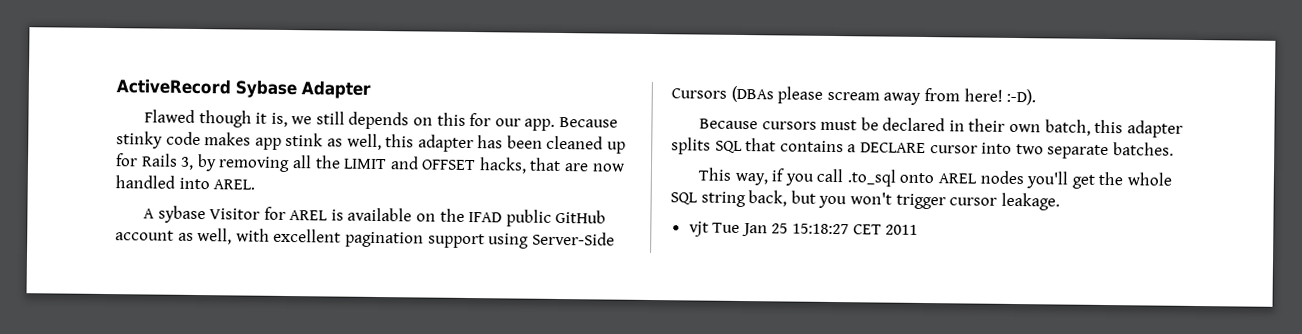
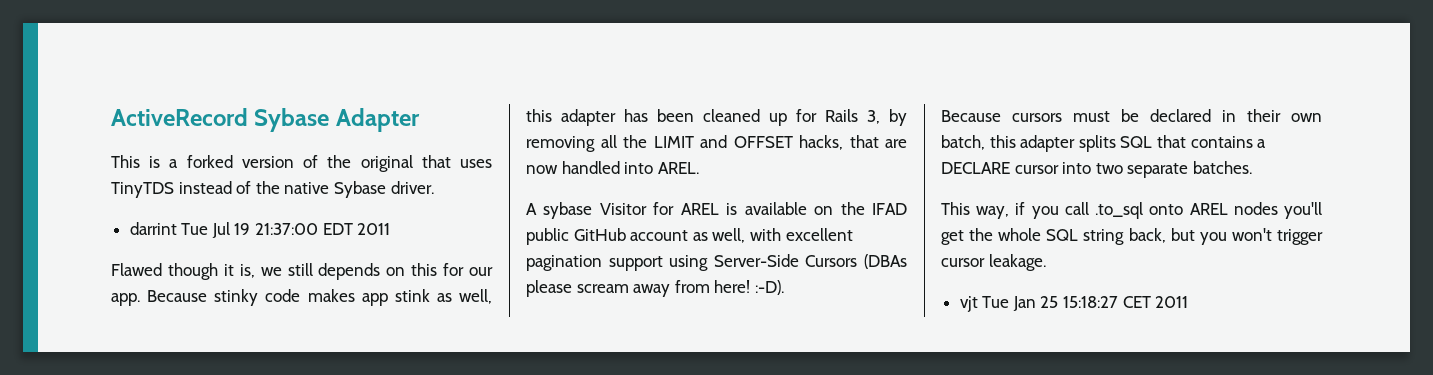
(371, 90) none -> [111,155,492,172] [111,181,434,198] [129,222,391,238] // This is a forked version of the original that uses TinyTDS instead of the native Sybase driver. // darrint Tue Jul 19 21:37:00 EDT 2011

